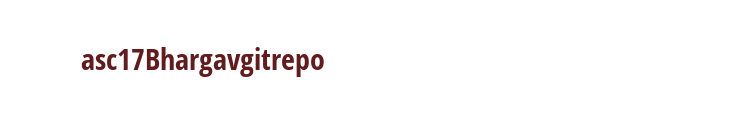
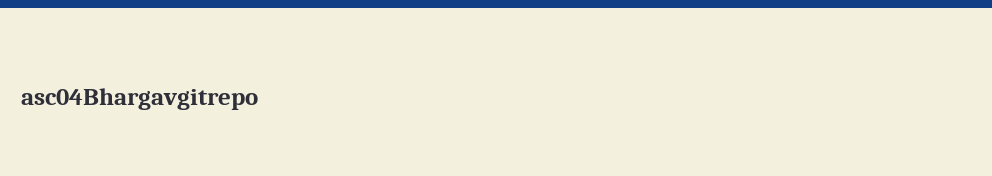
[81,47,325,77] asc17Bhargavgitrepo -> [21,88,258,110] asc04Bhargavgitrepo

